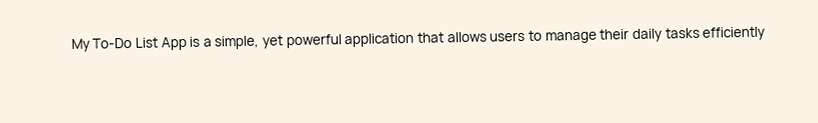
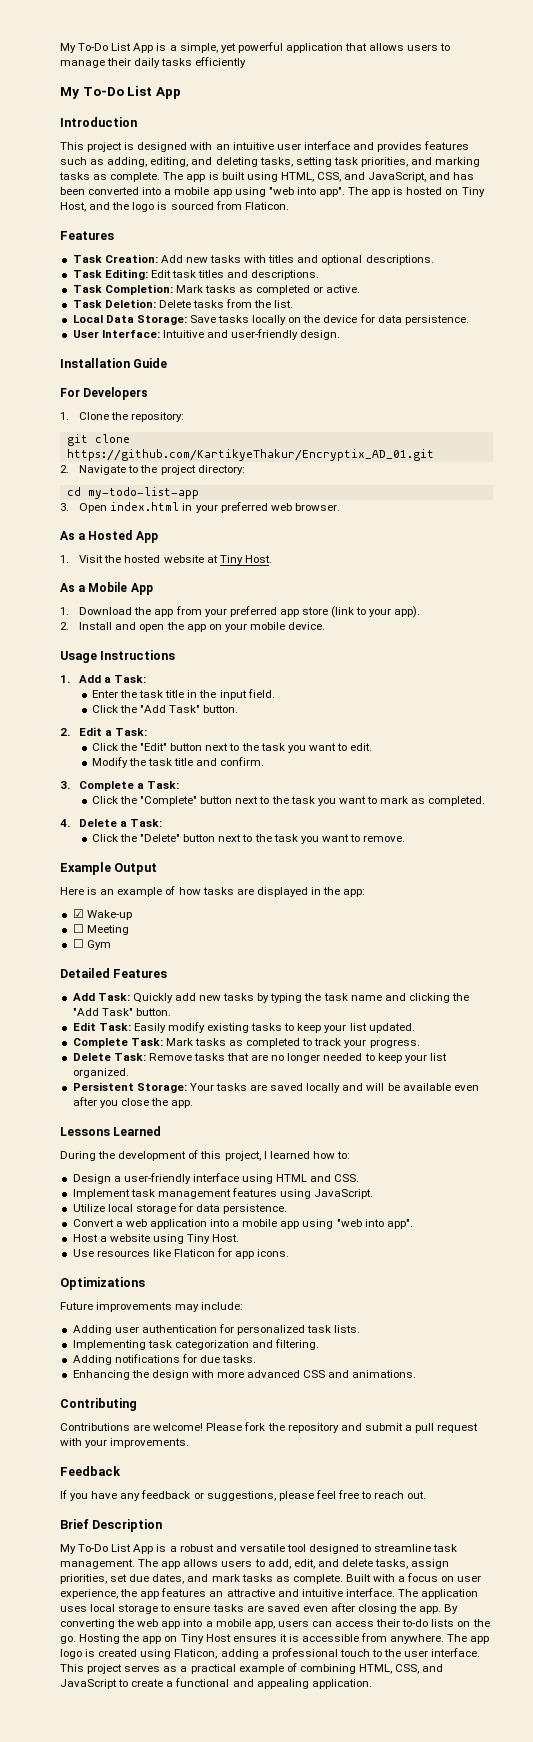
(766, 33) none -> [60,86,181,99] [60,117,137,127] [60,141,470,152] [60,157,481,167] [59,172,475,182] [60,187,485,197] [60,201,289,212] [60,231,114,240] [72,254,434,265] [72,269,320,280] [72,284,361,295] [72,299,294,308] [72,314,469,325] [72,329,341,340] [60,358,168,368] [60,387,149,400] [60,412,185,422] [66,434,130,446] [66,449,434,461] [60,465,245,475] [66,487,199,499] [60,502,340,513] [60,530,158,543] [60,555,272,565] [60,582,153,595] [60,606,421,618] [60,622,326,632] [60,650,176,663] [60,675,147,683] [91,689,275,700] [91,705,239,713] [60,727,148,736] [91,743,373,753] [91,757,265,768] [60,781,180,791] [91,796,486,806] [60,819,163,827] [91,834,406,844] [60,862,158,875] [60,886,366,897] [72,909,132,920] [72,924,129,935] [72,939,111,950] [60,968,168,978] [72,993,470,1003] [72,1008,171,1016] [72,1022,415,1033] [72,1038,420,1048] [72,1053,447,1063] [72,1068,129,1078] [72,1082,479,1093] [72,1097,194,1108] [60,1126,162,1136] [60,1150,350,1161] [72,1173,360,1184] [72,1188,374,1199] [72,1203,288,1214] [72,1219,413,1229] [72,1234,240,1244] [72,1248,290,1259] [60,1277,145,1290] [60,1302,244,1312] [72,1324,361,1335] [72,1339,320,1350] [72,1354,257,1365] [72,1370,417,1380] [60,1398,137,1411] [60,1422,479,1433] [60,1438,190,1448] [60,1466,121,1476] [60,1490,427,1501] [60,1519,163,1532] [60,1544,458,1554] [60,1559,450,1569] [60,1573,482,1584] [60,1588,479,1599] [60,1603,459,1614] [60,1619,490,1629] [60,1633,490,1644] [60,1648,481,1659] [60,1663,444,1674] [60,1678,372,1689] // My To-Do List App // Introduction // This project is designed with an intuitive user interface and provides features such as adding, editing, and deleting tasks, setting task priorities, and marking tasks as complete. The app is built using HTML, CSS, and JavaScript, and has been converted into a mobile app using "web into app". The app is hosted on Tiny Host, and the logo is sourced from Flaticon. // Features // Task Creation: Add new tasks with titles and optional descriptions. // Task Editing: Edit task titles and descriptions. // Task Completion: Mark tasks as completed or active. // Task Deletion: Delete tasks from the list. // Local Data Storage: Save tasks locally on the device for data persistence. // User Interface: Intuitive and user-friendly design. // Installation Guide // For Developers // 1. Clone the repository: // git clone https://github.com/KartikyeThakur/Encryptix_AD_01.git // 2. Navigate to the project directory: // cd my-todo-list-app // 3. Open index.html in your preferred web browser. // As a Hosted App // 1. Visit the hosted website at Tiny Host. // As a Mobile App // 1. Download the app from your preferred app store (link to your app). // 2. Install and open the app on your mobile device. // Usage Instructions // 1. Add a Task: // Enter the task title in the input field. // Click the "Add Task" button. // 2. Edit a Task: // Click the "Edit" button next to the task you want to edit. // Modify the task title and confirm. // 3. Complete a Task: // Click the "Complete" button next to the task you want to mark as completed. // 4. Delete a Task: // Click the "Delete" button next to the task you want to remove. // Example Output // Here is an example of how tasks are displayed in the app: // ☑ Wake-up // ☐ Meeting // ☐ Gym // Detailed Features // Add Task: Quickly add new tasks by typing the task name and clicking the "Add Task" button. // Edit Task: Easily modify existing tasks to keep your list updated. // Complete Task: Mark tasks as completed to track your progress. // Delete Task: Remove tasks that are no longer needed to keep your list organized. // Persistent Storage: Your tasks are saved locally and will be available even after you close the app. // Lessons Learned // During the development of this project, I learned how to: // Design a user-friendly interface using HTML and CSS. // Implement task management features using JavaScript. // Utilize local storage for data persistence. // Convert a web application into a mobile app using "web into app". // Host a website using Tiny Host. // Use resources like Flaticon for app icons. // Optimizations // Future improvements may include: // Adding user authentication for personalized task lists. // Implementing task categorization and filtering. // Adding notifications for due tasks. // Enhancing the design with more advanced CSS and animations. // Contributing // Contributions are welcome! Please fork the repository and submit a pull request with your improvements. // Feedback // If you have any feedback or suggestions, please feel free to reach out. // Brief Description // My To-Do List App is a robust and versatile tool designed to streamline task management. The app allows users to add, edit, and delete tasks, assign priorities, set due dates, and mark tasks as complete. Built with a focus on user experience, the app features an attractive and intuitive interface. The application uses local storage to ensure tasks are saved even after closing the app. By converting the web app into a mobile app, users can access their to-do lists on the go. Hosting the app on Tiny Host ensures it is accessible from anywhere. The app logo is created using Flaticon, adding a professional touch to the user interface. This project serves as a practical example of combining HTML, CSS, and JavaScript to create a functional and appealing application.

